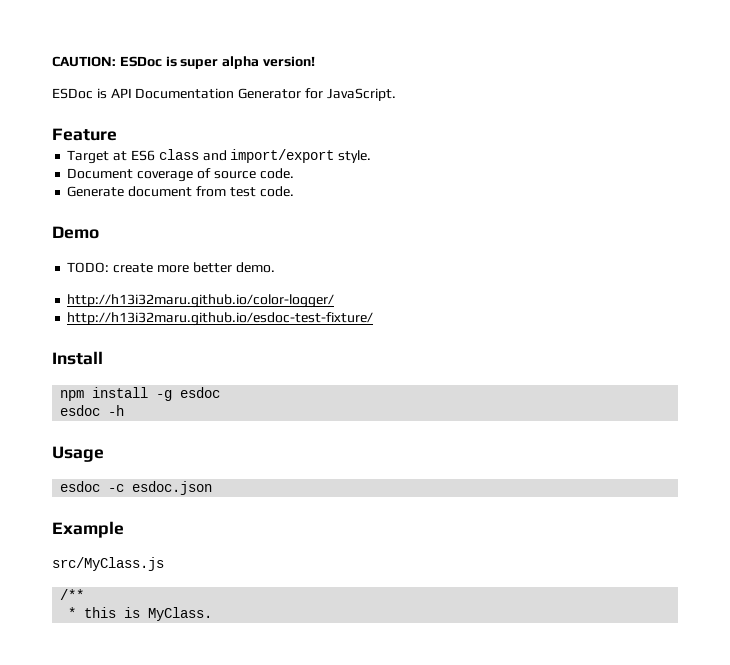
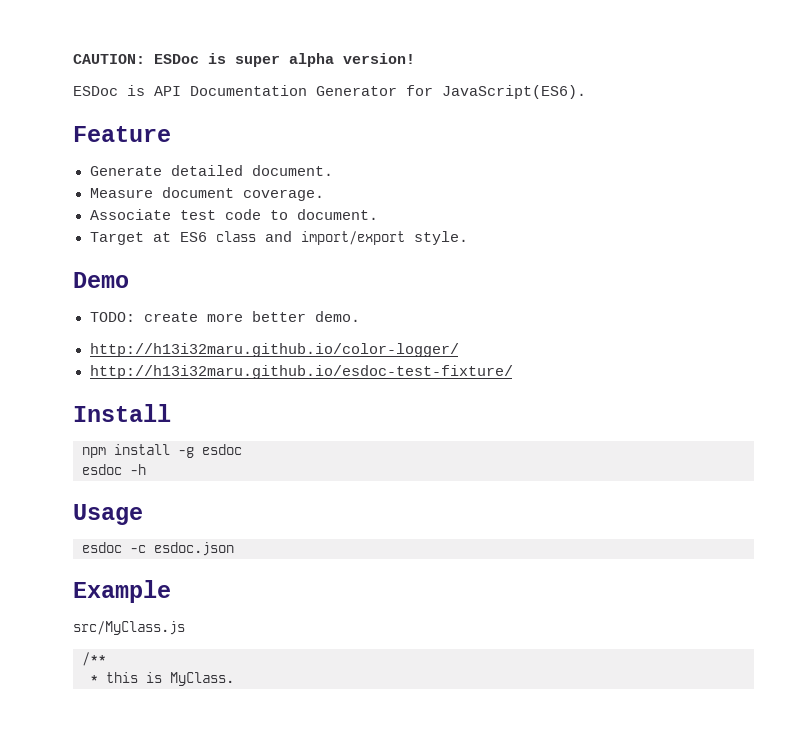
[326,88,396,101] JavaScript. -> [442,85,586,99] JavaScript(ES6).
(117, 134) none -> [89,165,333,176] [89,187,324,201] [89,209,378,220] // Generate detailed document. // Measure document coverage. // Associate test code to document.
[67,168,294,182] [67,186,294,197] // Document coverage of source code. // Generate document from test code. -> (468, 238) none

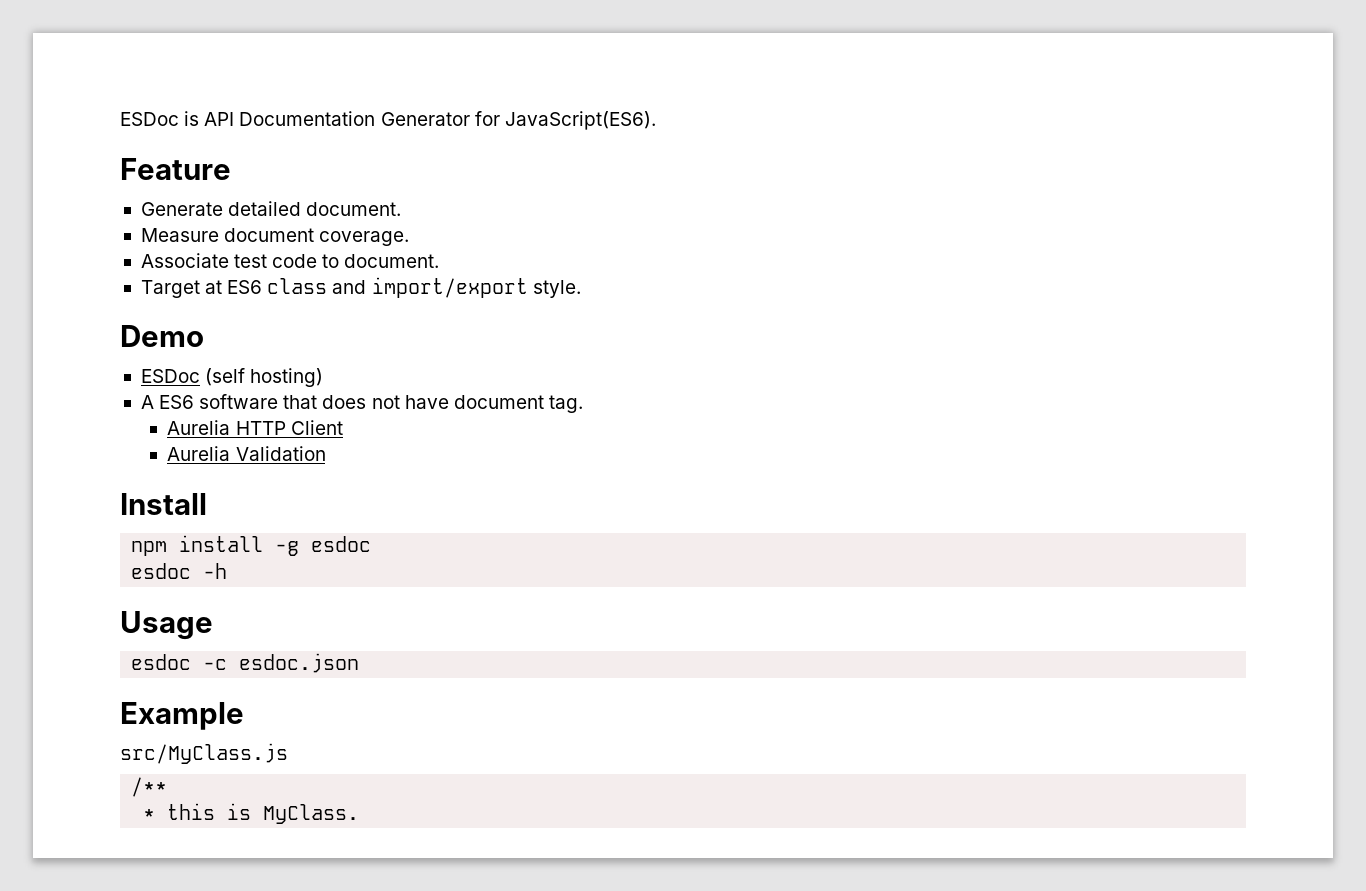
[73,53,415,67] CAUTION: ESDoc is super alpha version! // -> (120, 119) none
[89,311,360,322] [89,343,459,357] [89,365,513,379] TODO: create more better demo. // http://h13i32maru.github.io/color-logger/ // http://h13i32maru.github.io/esdoc-test-fixture/ -> [140,368,324,387] [140,394,583,413] [167,420,343,435] [167,446,326,461] ESDoc (self hosting) // A ES6 software that does not have document tag. // Aurelia HTTP Client // Aurelia Validation

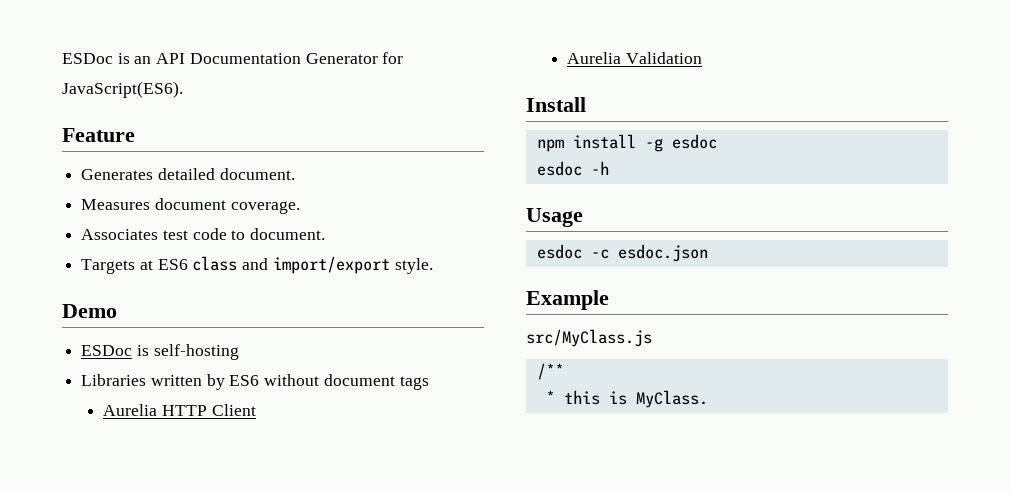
[120,111,200,126] ESDoc is -> [62,53,152,64] ESDoc is an
[140,202,223,216] Generate -> [81,169,154,180] Generates
[140,228,219,242] Measure -> [81,199,151,210] Measures
[140,253,229,268] Associate -> [81,229,159,240] Associates
[140,280,200,298] Target -> [81,259,136,274] Targets
[205,368,324,387] [140,394,583,413] (self hosting) // A ES6 software that does not have document tag. -> [136,344,239,360] [81,374,429,390] is self-hosting // Libraries written by ES6 without document tags

